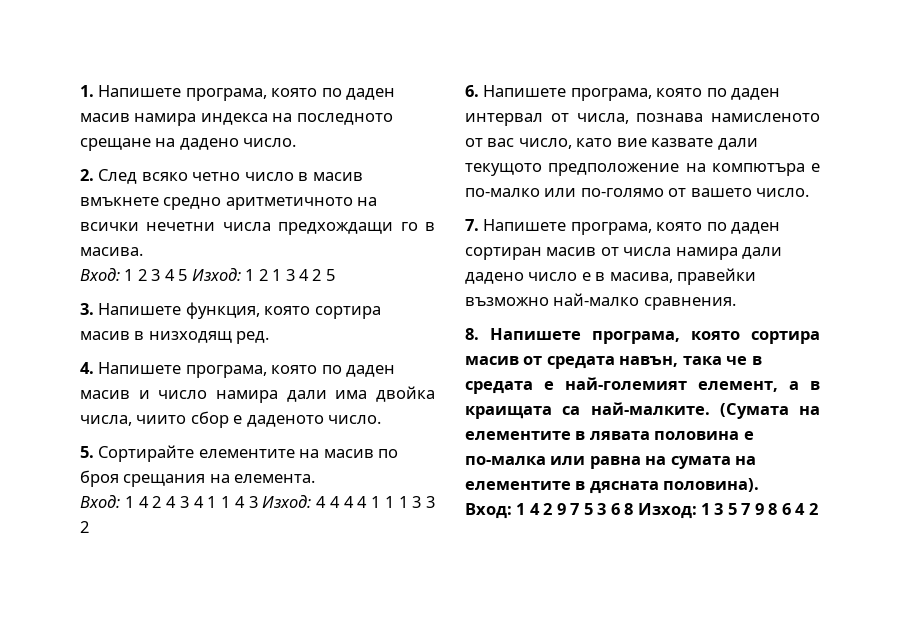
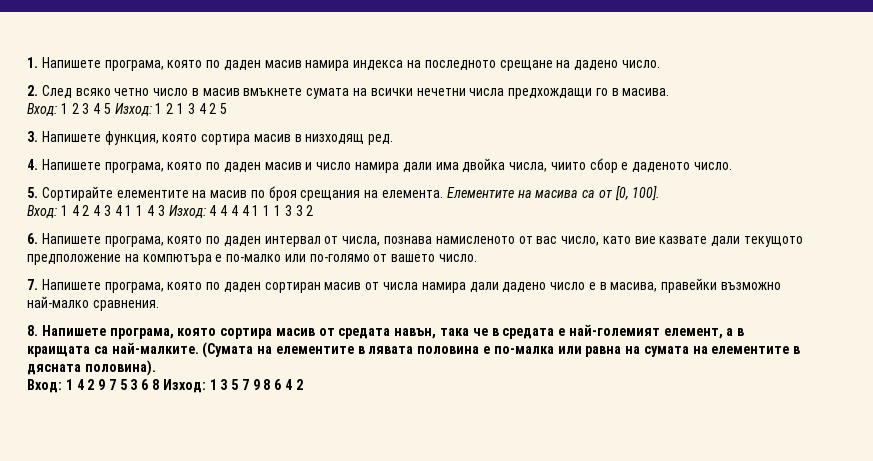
[163,197,353,210] средно аритметичното -> [306,88,350,99] сумата
(316, 478) none -> [446,186,661,201] Елементите на масива са от [0, 100].

